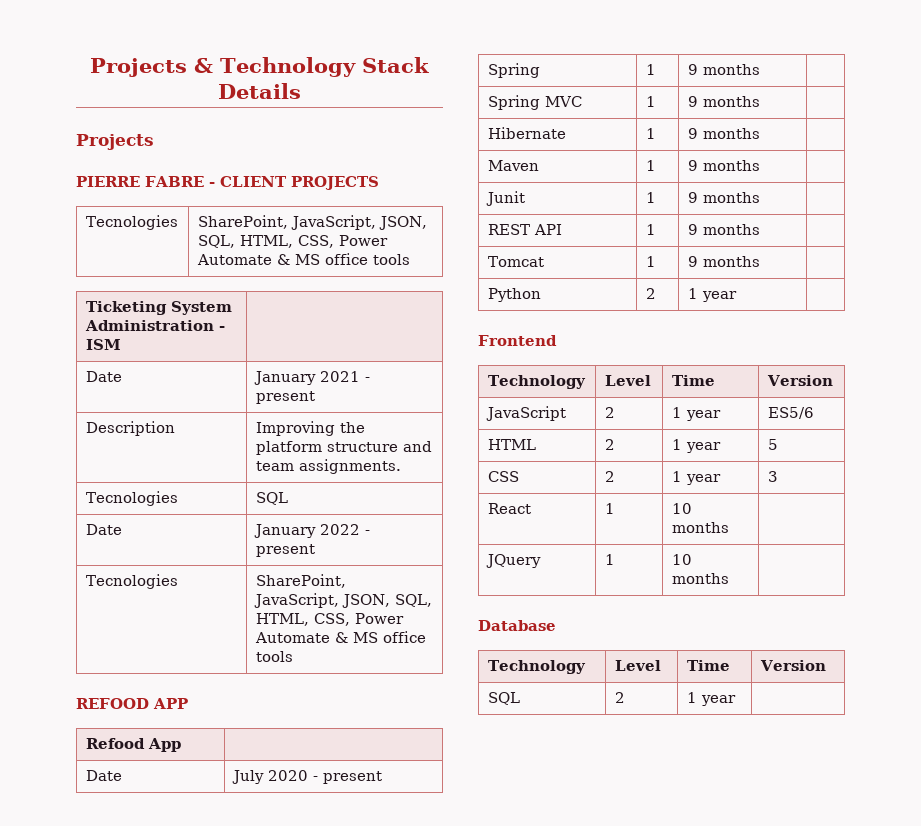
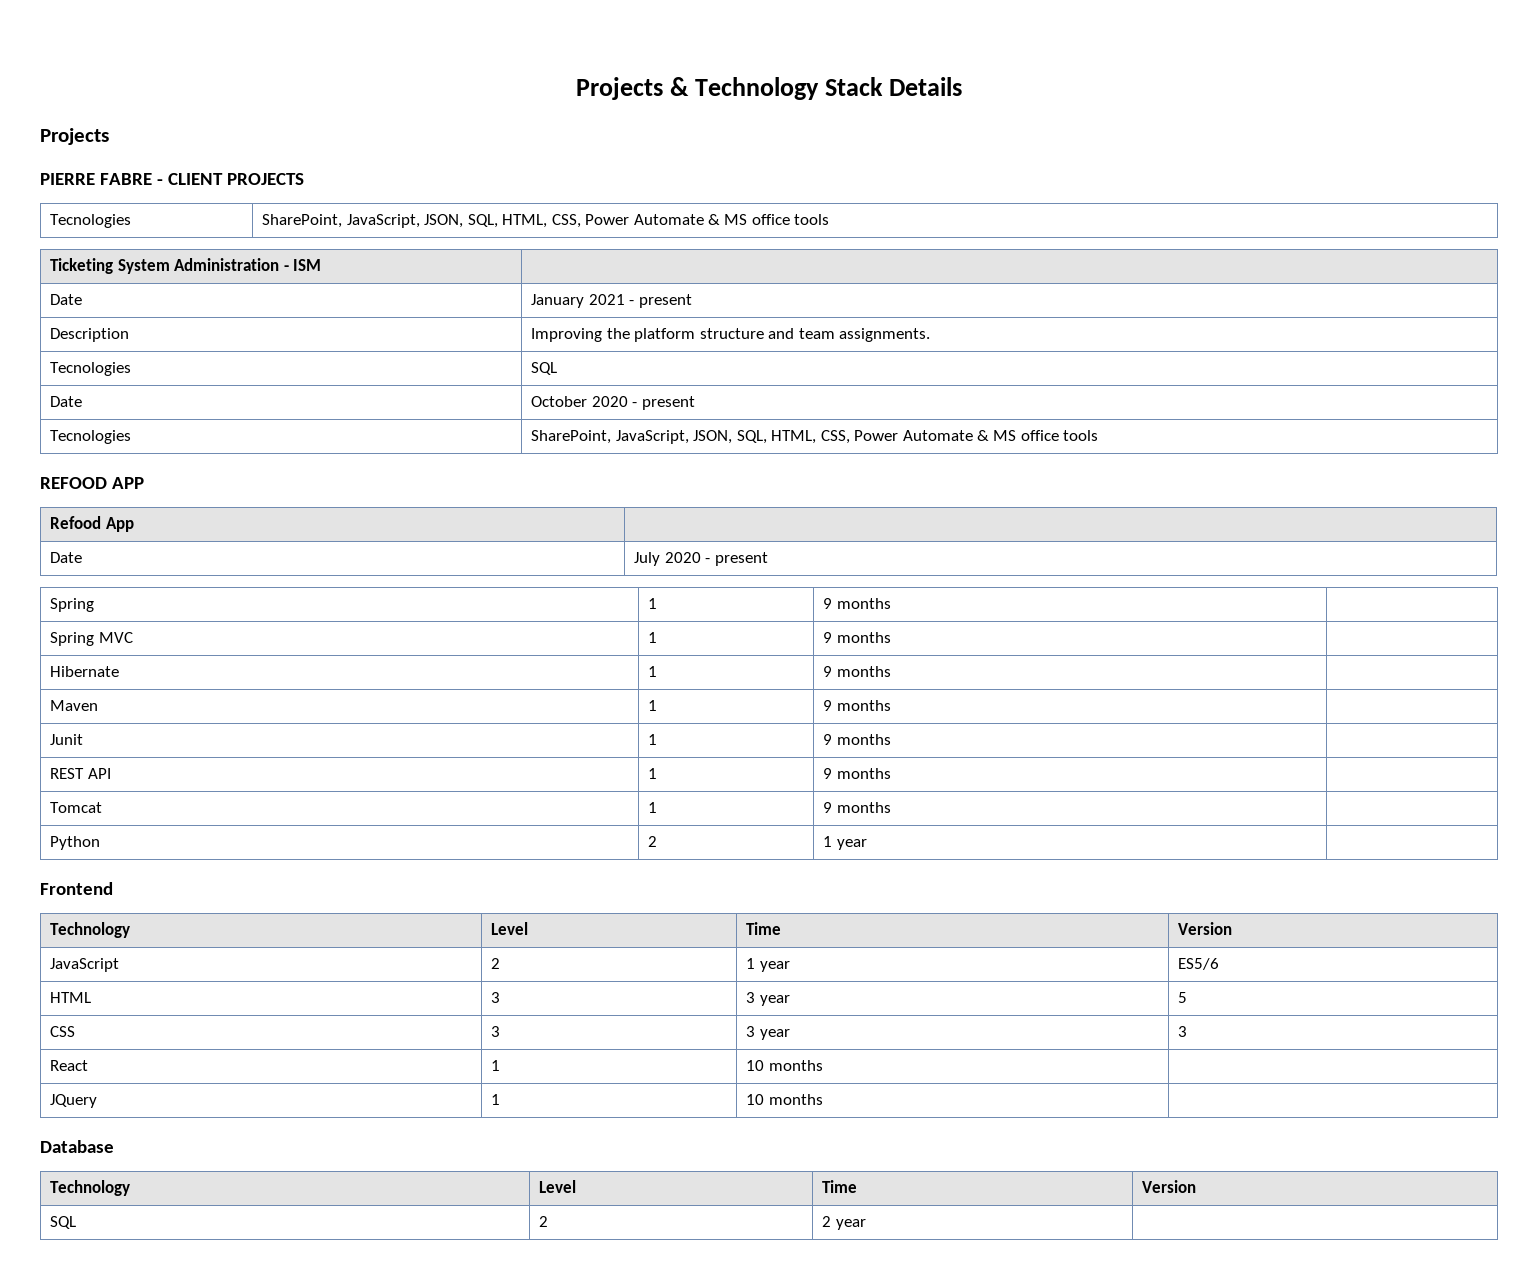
[253,524,360,538] January 2022 -> [531,396,628,407] October 2020
[604,439,615,450] [671,439,682,450] 2 | 1 -> [491,992,501,1003] [746,992,756,1003] 3 | 3
[604,471,615,482] [671,471,682,482] 2 | 1 -> [491,1026,501,1037] [746,1026,756,1037] 3 | 3
[686,692,697,703] 1 -> [822,1216,832,1227] 2

